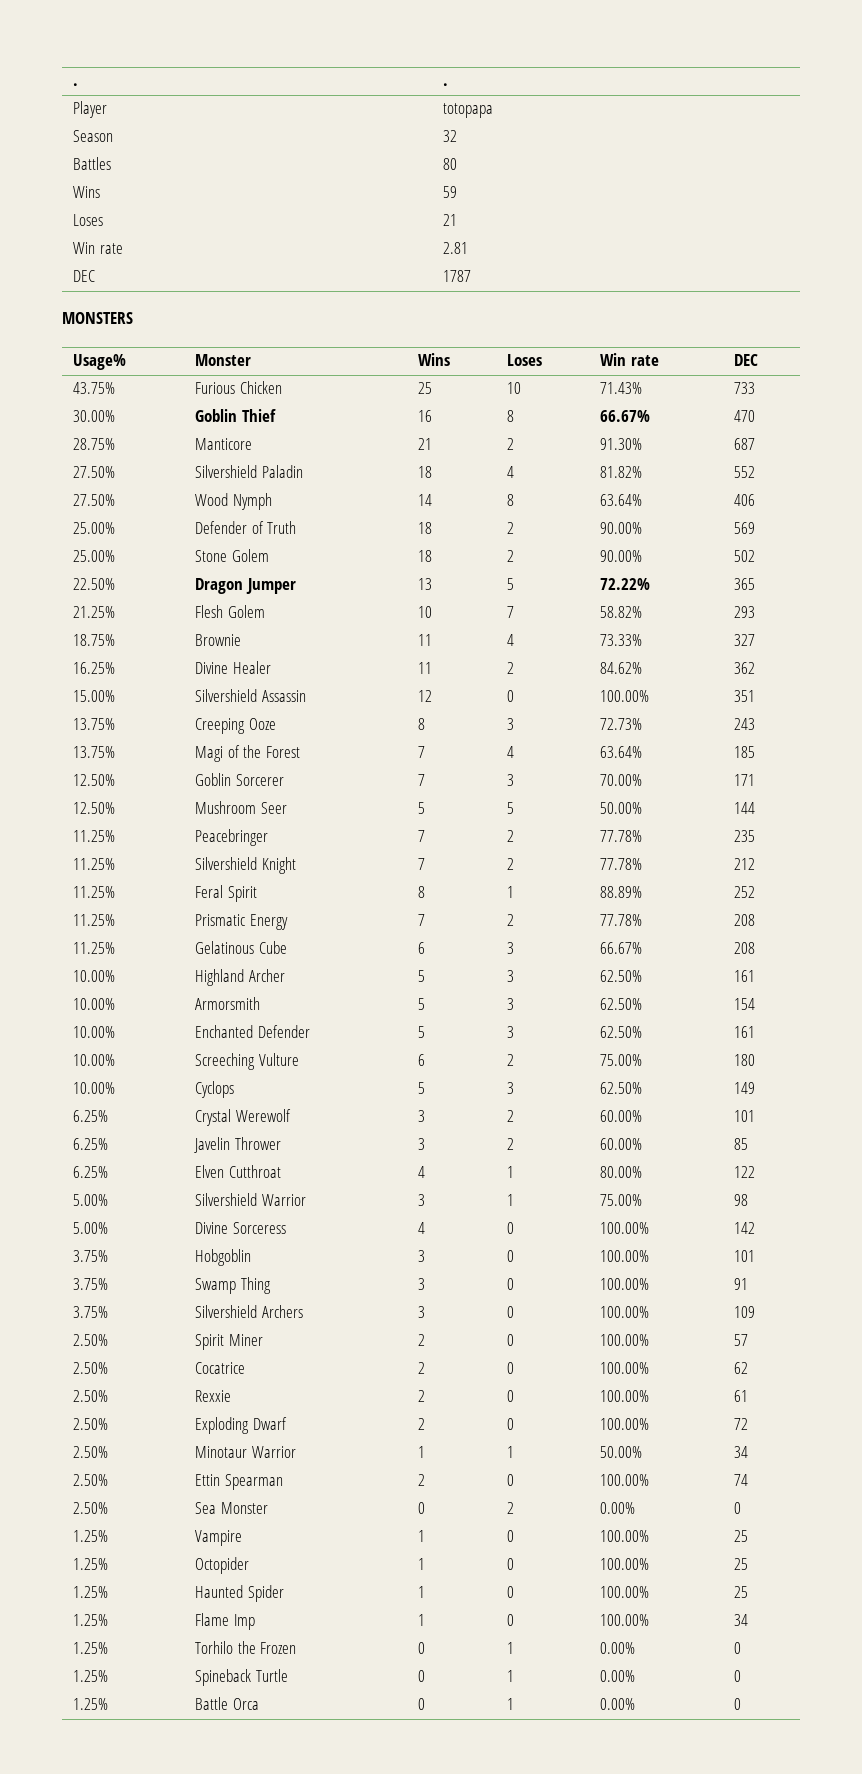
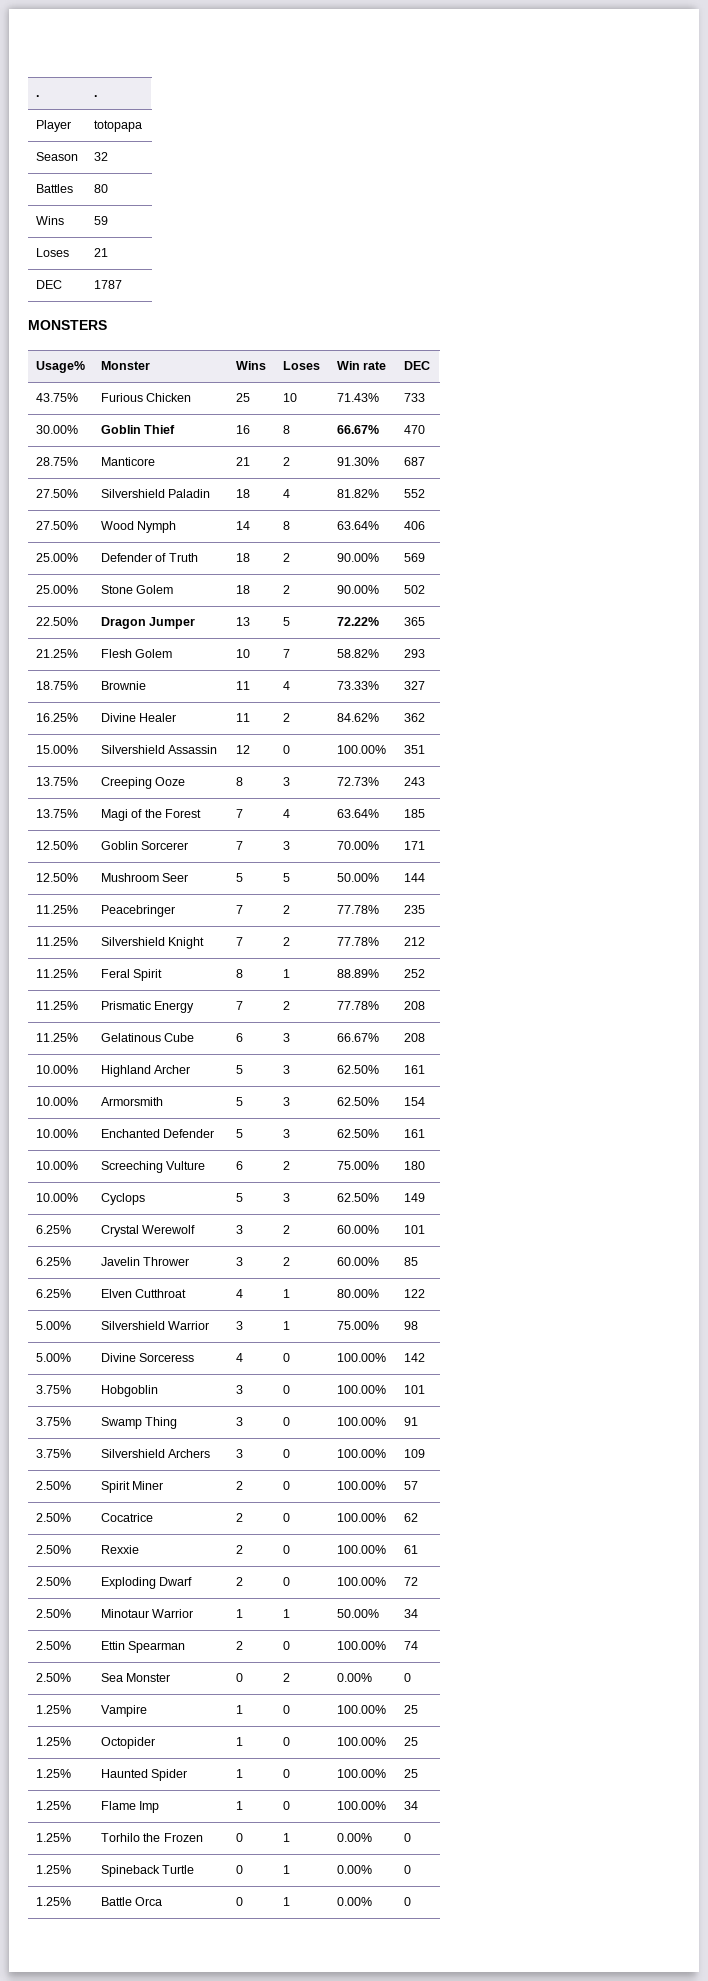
[73,242,123,254] [443,242,469,254] // Win rate | 2.81 -> (108, 252) none

